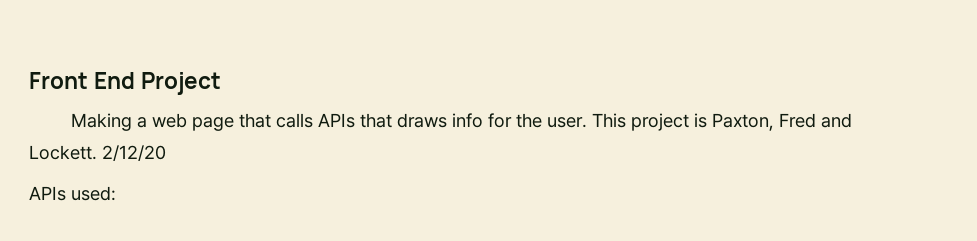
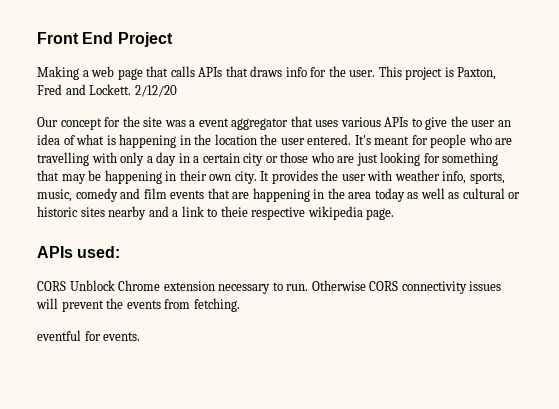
[29,186,116,201] APIs used: -> [37,116,511,130] [37,134,513,148] [37,152,499,166] [37,170,505,184] [37,188,521,202] [37,206,395,220] [37,246,121,258] [37,280,502,294] [36,298,240,312] [37,330,141,341] Our concept for the site was a event aggregator that uses various APIs to give the user an idea of what is happening in the location the user entered. It's meant for people who are travelling with only a day in a certain city or those who are just looking for something that may be happening in their own city. It provides the user with weather info, sports, music, comedy and film events that are happening in the area today as well as cultural or historic sites nearby and a link to theie respective wikipedia page. // APIs used: // CORS Unblock Chrome extension necessary to run. Otherwise CORS connectivity issues will prevent the events from fetching. // eventful for events.

